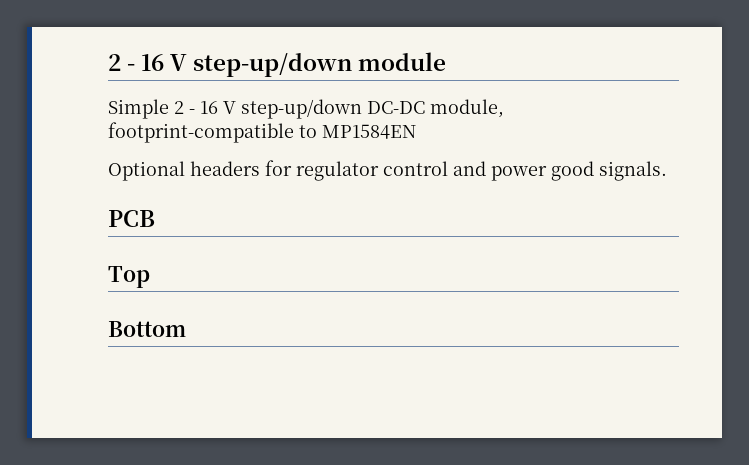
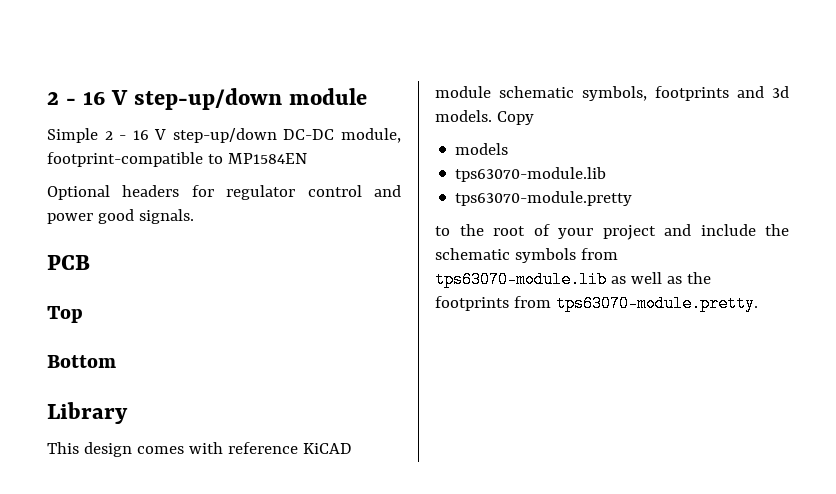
(186, 329) none -> [47,402,128,424] [47,442,352,457] [435,86,789,101] [435,110,534,125] [455,143,509,155] [455,167,607,182] [455,191,633,206] [435,224,789,240] [435,248,618,263] [435,271,711,288] [435,295,758,312] // Library // This design comes with reference KiCAD module schematic symbols, footprints and 3d models. Copy // models // tps63070-module.lib // tps63070-module.pretty // to the root of your project and include the schematic symbols from tps63070-module.lib as well as the footprints from tps63070-module.pretty.

